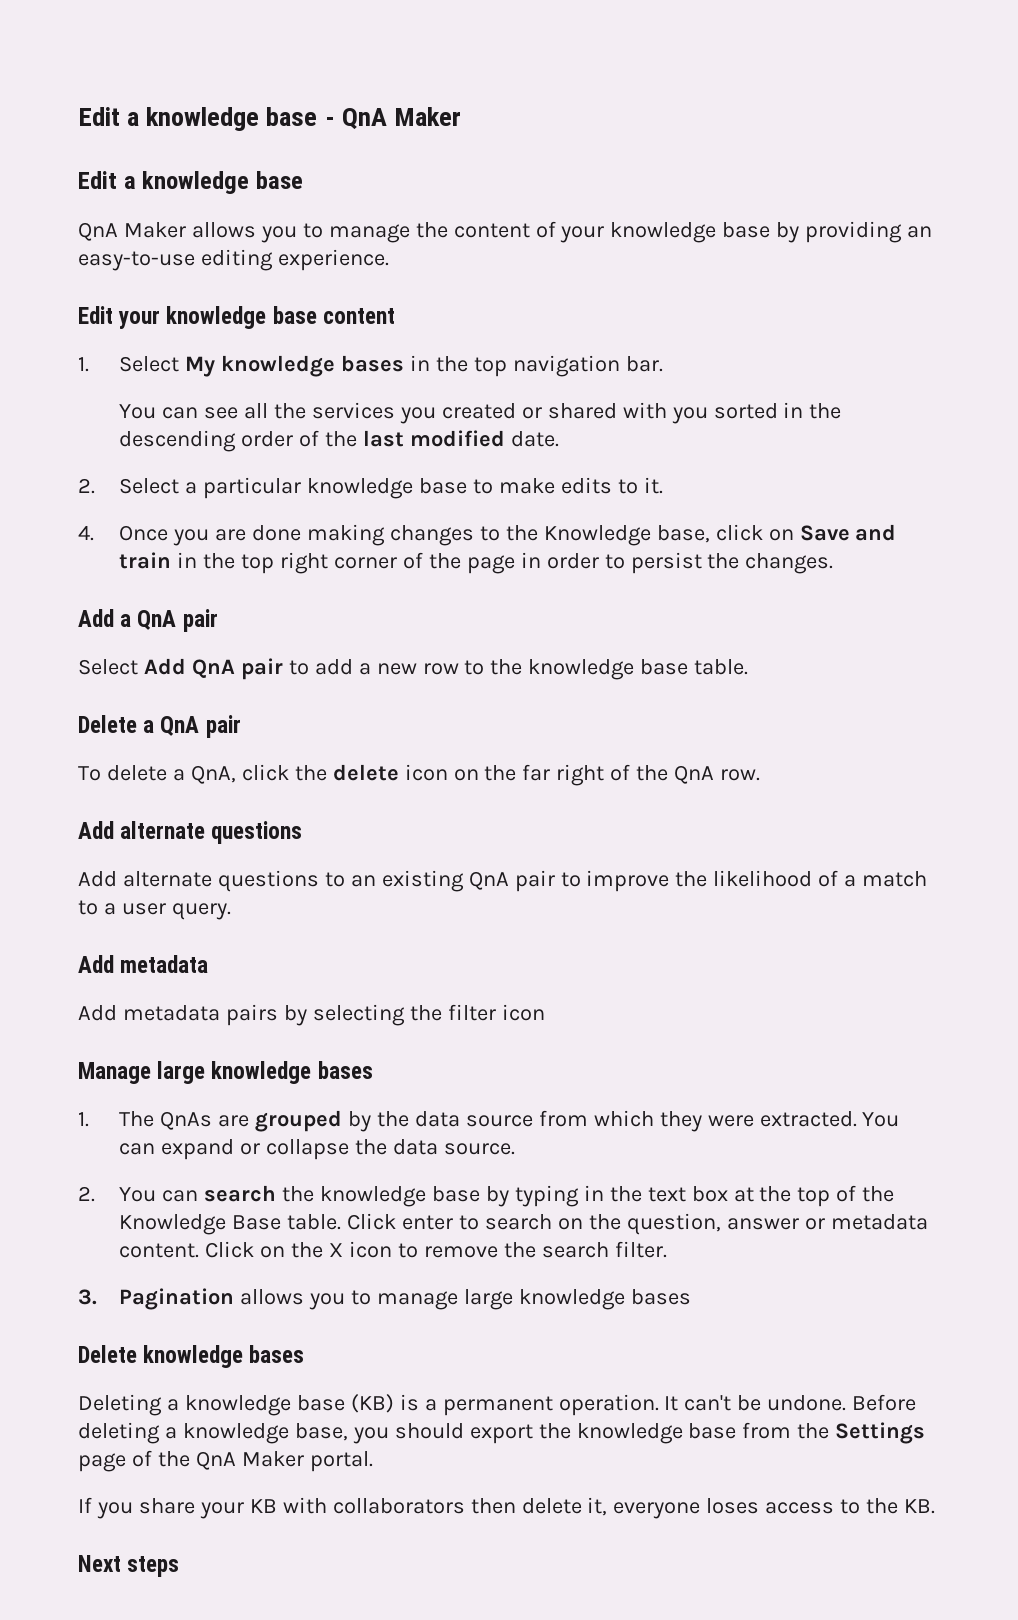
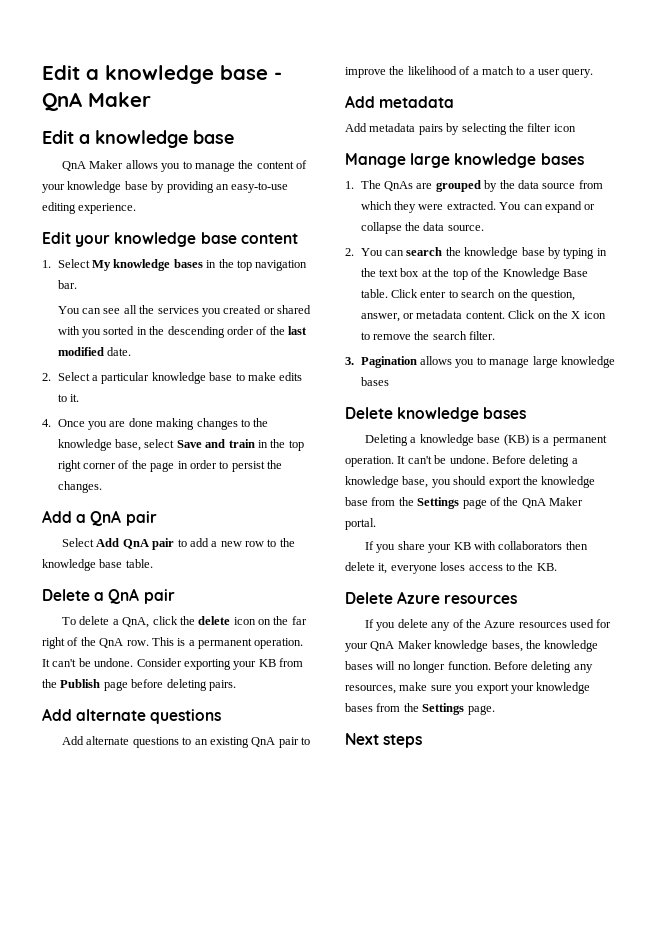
[543,524,794,546] Knowledge base, click on -> [57,439,175,451] knowledge base, select
(761, 775) none -> [151,637,304,649] [42,658,303,670] [42,679,236,691] This is a permanent operation. It can't be undone. Consider exporting your KB from the Publish page before deleting pairs.
[726,1218,799,1230] answer -> [360,313,400,322] answer,
(936, 1506) none -> [345,591,518,604] [365,619,612,631] [345,640,599,652] [345,661,593,673] [345,682,591,694] [345,703,495,715] // Delete Azure resources // If you delete any of the Azure resources used for your QnA Maker knowledge bases, the knowledge bases will no longer function. Before deleting any resources, make sure you export your knowledge bases from the Settings page.

